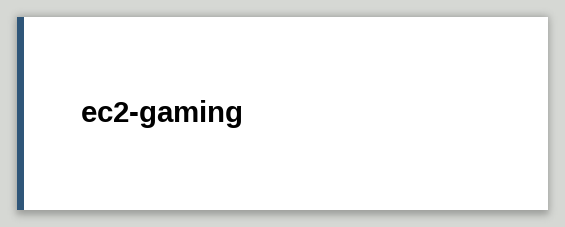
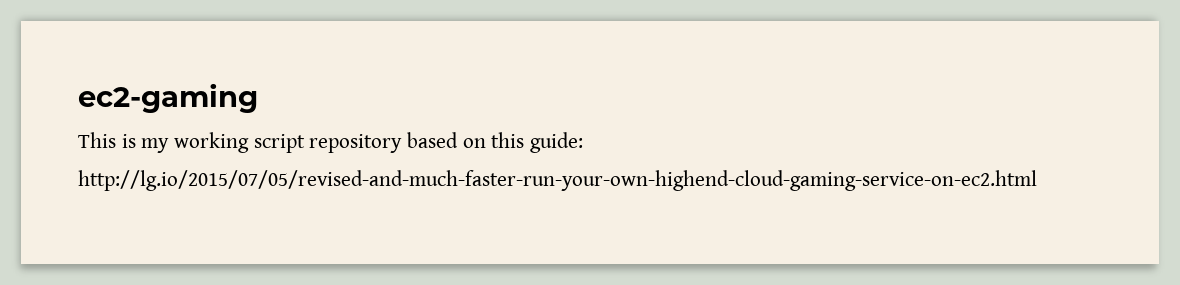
(243, 114) none -> [78,132,584,153] [78,170,1037,191] // This is my working script repository based on this guide: // http://lg.io/2015/07/05/revised-and-much-faster-run-your-own-highend-cloud-gaming-service-on-ec2.html

